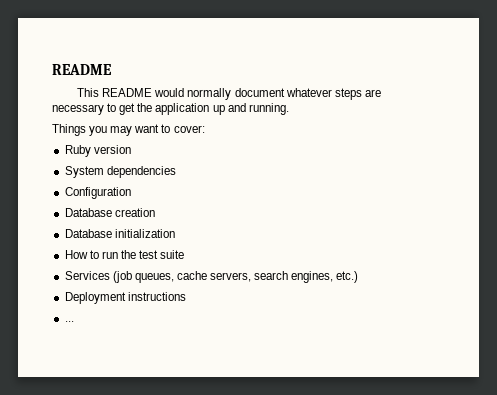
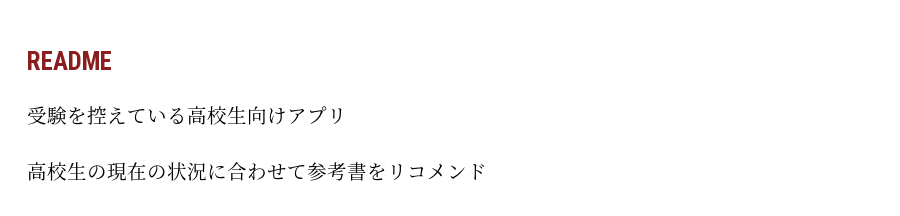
[77,88,381,100] [52,103,289,115] [52,124,205,136] [64,145,131,157] [64,166,176,178] [64,187,131,199] [64,208,155,217] [64,229,175,238] [64,250,185,259] [64,271,359,283] [64,292,186,304] [64,321,74,322] This README would normally document whatever steps are necessary to get the application up and running. // Things you may want to cover: // Ruby version // System dependencies // Configuration // Database creation // Database initialization // How to run the test suite // Services (job queues, cache servers, search engines, etc.) // Deployment instructions // ... -> [27,106,347,125] [27,162,487,181] 受験を控えている高校生向けアプリ // 高校生の現在の状況に合わせて参考書をリコメンド

